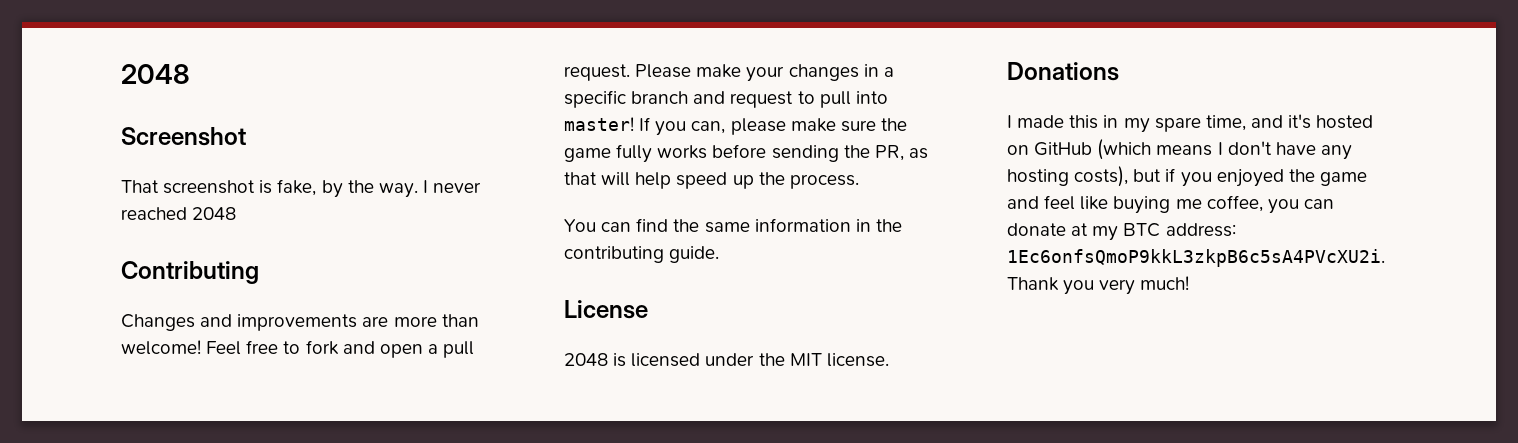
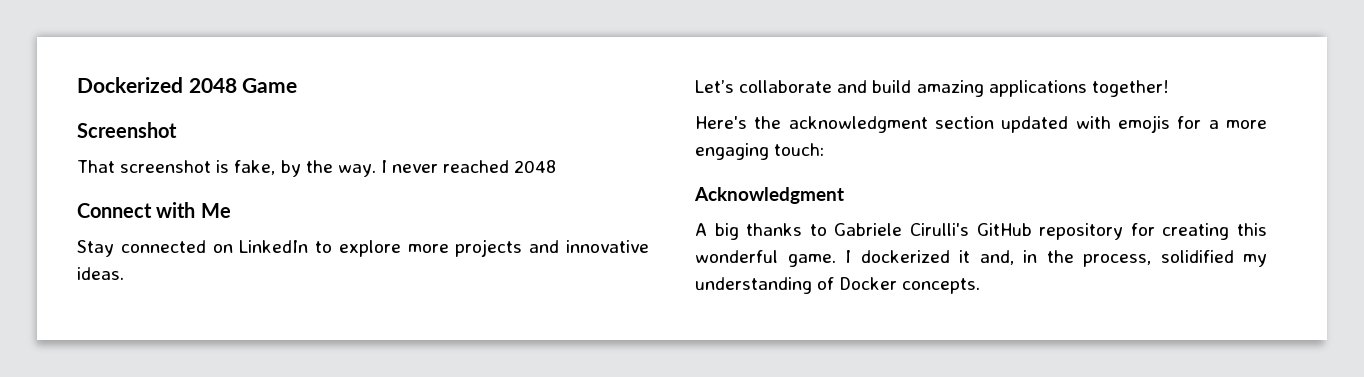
[121,64,190,84] 2048 -> [77,77,298,93] Dockerized 2048 Game
[121,261,259,284] [121,314,479,331] [121,340,475,358] [564,64,894,82] [564,90,888,108] [564,117,907,136] [564,144,928,163] [564,172,859,189] [564,218,902,233] [564,246,720,263] [564,300,648,319] [564,353,889,367] [1007,62,1119,81] [1007,114,1374,133] [1007,139,1352,160] [1007,166,1367,187] [1007,195,1334,214] [1007,223,1236,241] [1007,249,1385,267] [1007,276,1190,295] Contributing // Changes and improvements are more than welcome! Feel free to fork and open a pull request. Please make your changes in a specific branch and request to pull into master! If you can, please make sure the game fully works before sending the PR, as that will help speed up the process. // You can find the same information in the contributing guide. // License // 2048 is licensed under the MIT license. // Donations // I made this in my spare time, and it's hosted on GitHub (which means I don't have any hosting costs), but if you enjoyed the game and feel like buying me coffee, you can donate at my BTC address: 1Ec6onfsQmoP9kkL3zkpB6c5sA4PVcXU2i. Thank you very much! -> [77,202,231,218] [77,239,649,257] [77,267,124,280] [695,80,1169,97] [695,115,1267,133] [695,143,825,160] [694,187,844,204] [695,223,1267,240] [695,250,1267,267] [695,277,981,294] Connect with Me // Stay connected on LinkedIn to explore more projects and innovative ideas. // Let’s collaborate and build amazing applications together! // Here's the acknowledgment section updated with emojis for a more engaging touch: // Acknowledgment // A big thanks to Gabriele Cirulli's GitHub repository for creating this wonderful game. I dockerized it and, in the process, solidified my understanding of Docker concepts.

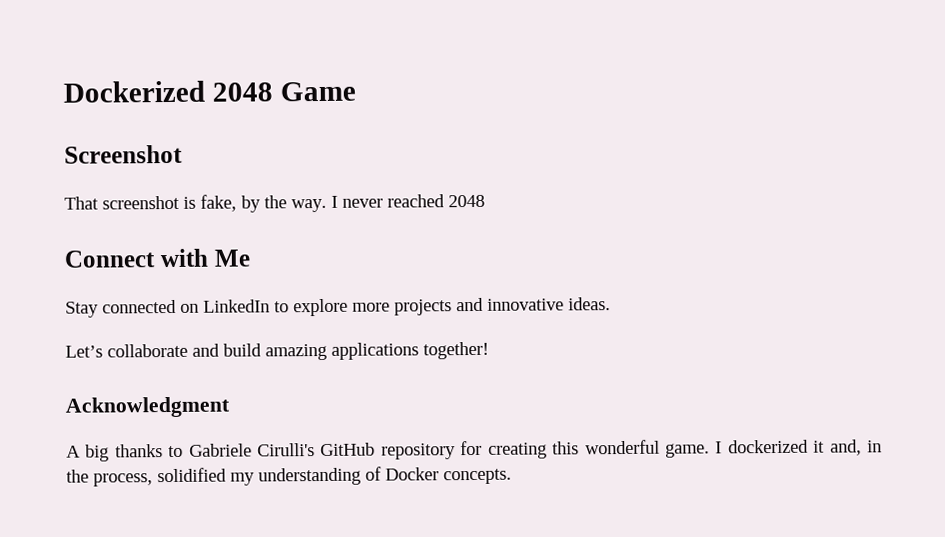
[695,115,1267,133] [695,143,825,160] // Here's the acknowledgment section updated with emojis for a more engaging touch: -> (489, 350) none

